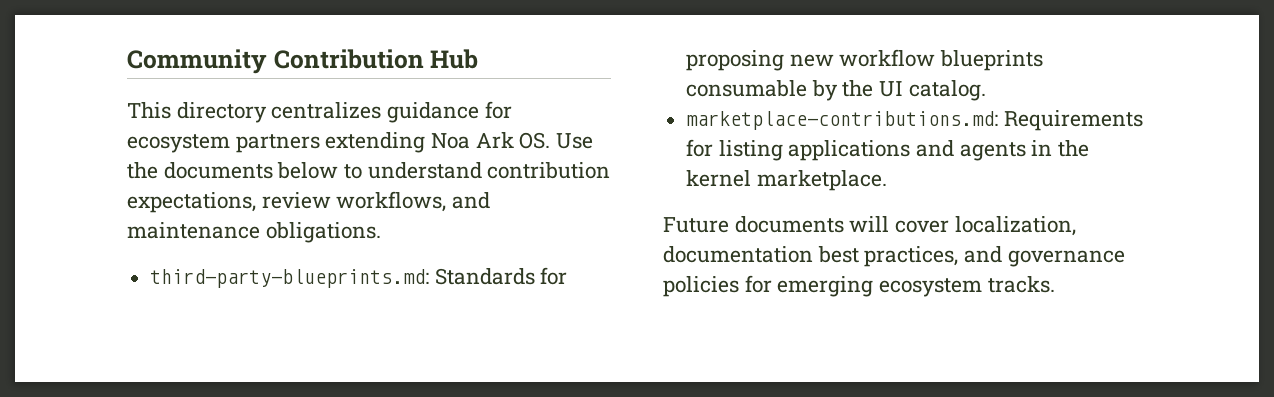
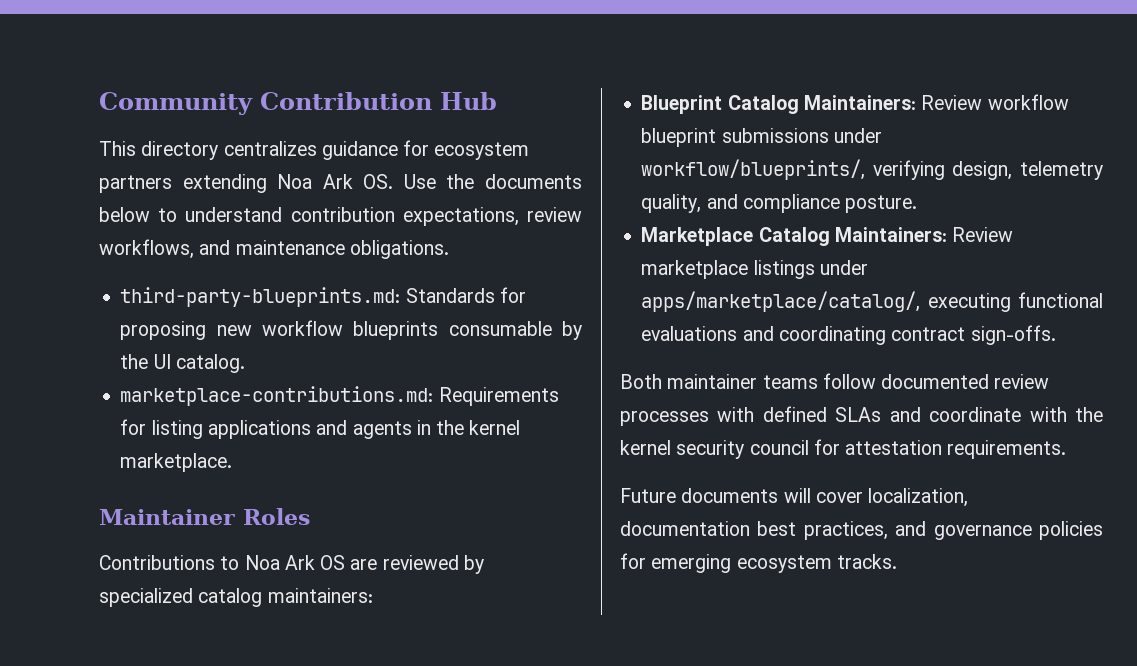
(887, 180) none -> [99,508,310,525] [99,555,484,574] [99,588,373,607] [641,94,1069,114] [641,128,882,147] [641,159,1103,180] [641,194,918,213] [641,227,1014,246] [641,260,868,279] [641,291,1103,312] [641,325,1056,345] [620,373,1050,389] [620,406,1103,426] [620,439,1067,459] // Maintainer Roles // Contributions to Noa Ark OS are reviewed by specialized catalog maintainers: // Blueprint Catalog Maintainers: Review workflow blueprint submissions under workflow/blueprints/, verifying design, telemetry quality, and compliance posture. // Marketplace Catalog Maintainers: Review marketplace listings under apps/marketplace/catalog/, executing functional evaluations and coordinating contract sign-offs. // Both maintainer teams follow documented review processes with defined SLAs and coordinate with the kernel security council for attestation requirements.

